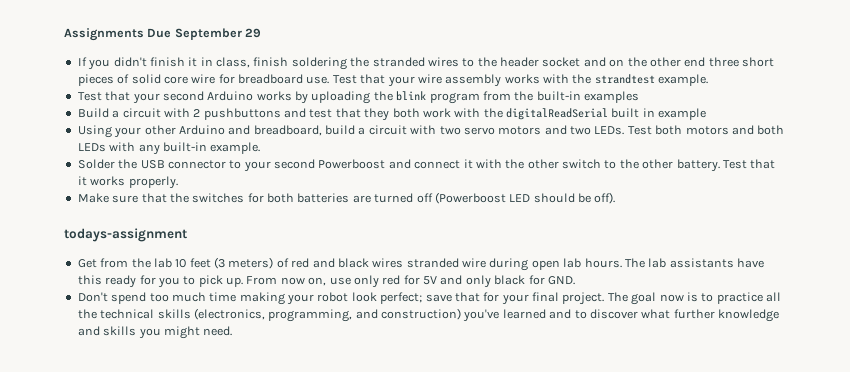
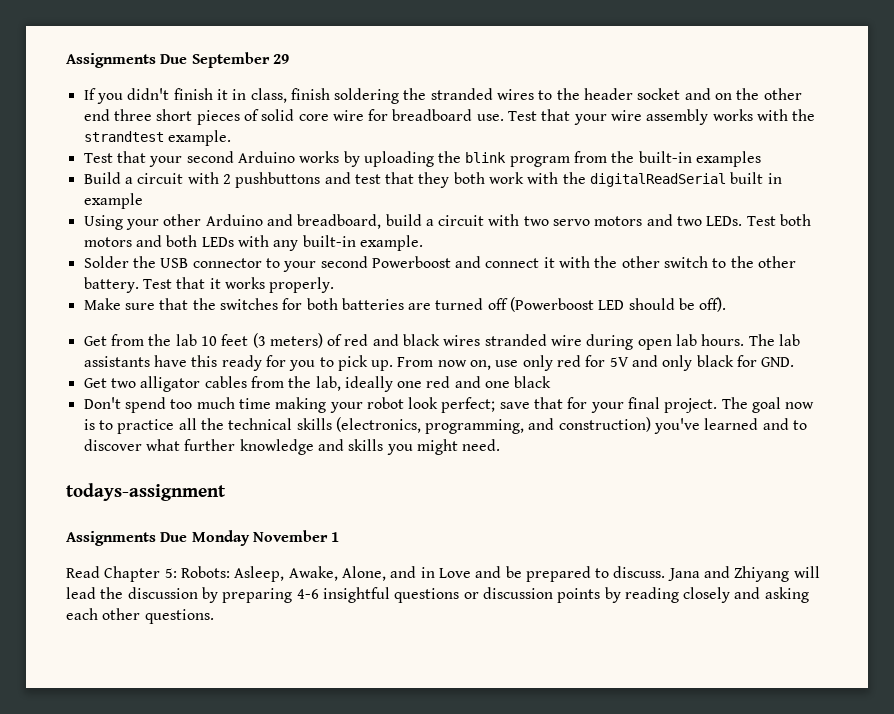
[64,228,187,242] // todays-assignment -> (727, 304) none
(575, 280) none -> [83,376,552,392] // Get two alligator cables from the lab, ideally one red and one black
(233, 331) none -> [66,483,226,501] [66,530,340,546] [66,566,820,582] [66,587,809,603] [66,608,214,624] // todays-assignment // Assignments Due Monday November 1 // Read Chapter 5: Robots: Asleep, Awake, Alone, and in Love and be prepared to discuss. Jana and Zhiyang will lead the discussion by preparing 4-6 insightful questions or discussion points by reading closely and asking each other questions.

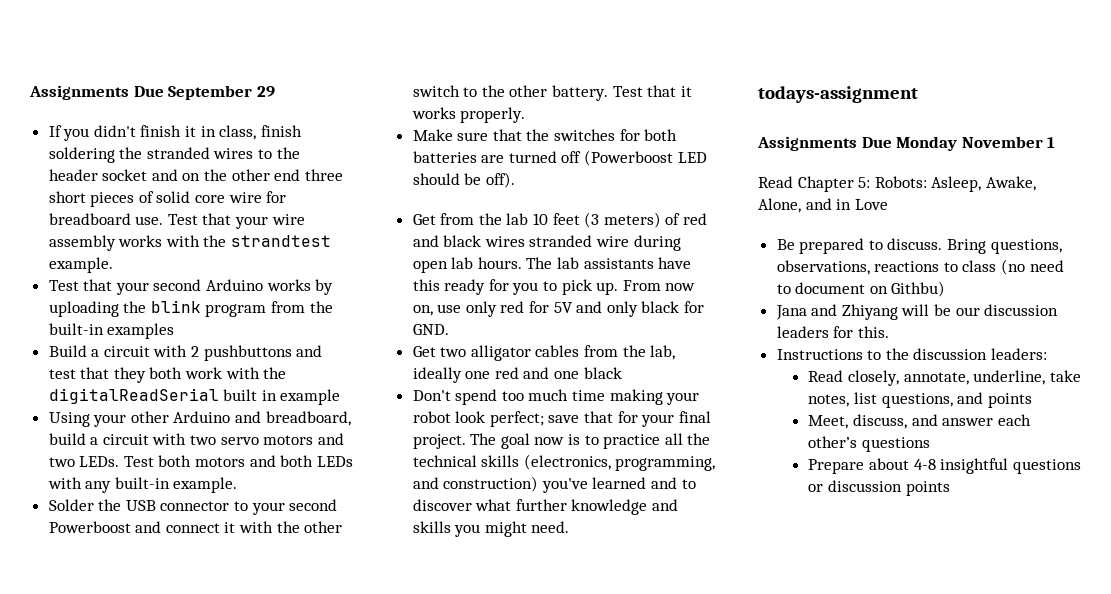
[475,566,522,578] and be -> [776,239,795,250] // Be
[667,566,820,582] [66,587,319,603] Jana and Zhiyang will lead the discussion by preparing 4-6 -> [947,239,1062,254] [776,259,1064,275] [776,281,946,297] [775,304,1059,320] [776,326,889,338] [776,348,1048,360] [808,370,1081,386] [808,392,1032,408] [808,414,1031,429] [808,436,930,452] [808,458,936,474] Bring questions, observations, reactions to class (no need to document on Githbu) // Jana and Zhiyang will be our discussion leaders for this. // Instructions to the discussion leaders: // Read closely, annotate, underline, take notes, list questions, and points // Meet, discuss, and answer each other’s questions // Prepare about 4-8
[604,587,809,603] [66,608,214,624] by reading closely and asking each other questions. -> (950, 488) none

